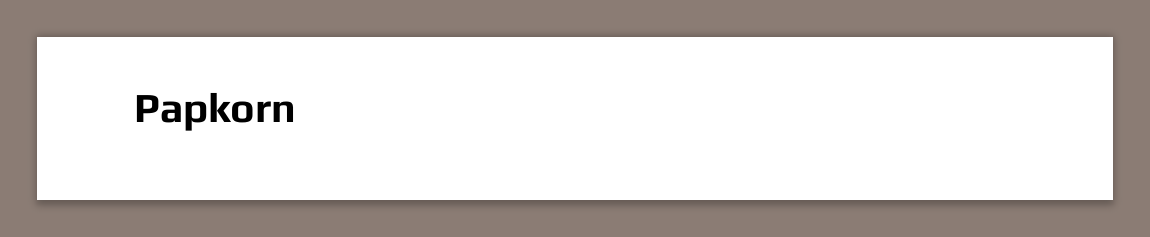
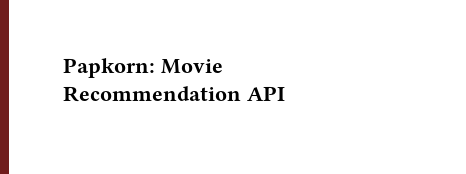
[134,92,296,131] Papkorn -> [63,58,223,78] [63,86,285,102] Papkorn: Movie Recommendation API

